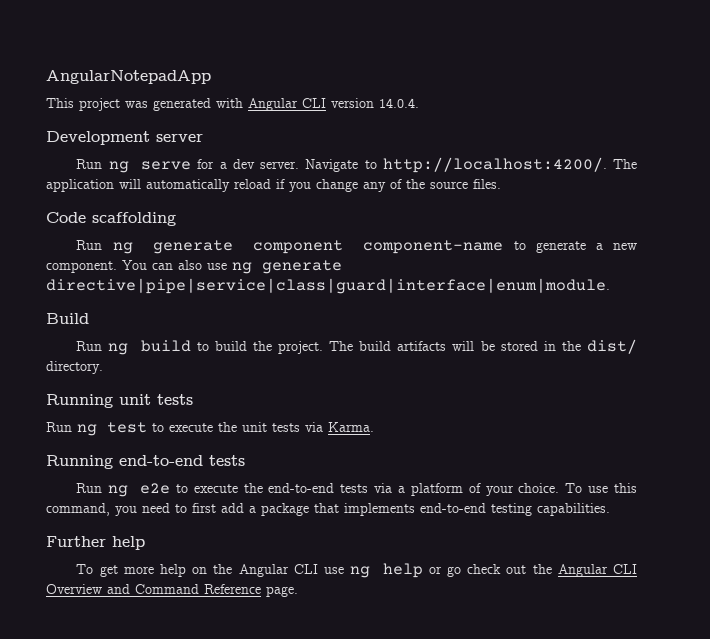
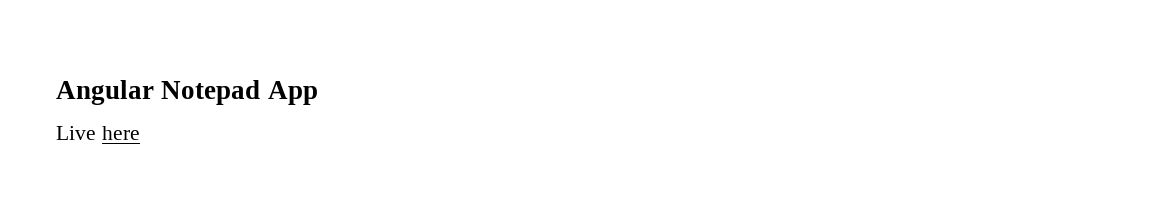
[46,70,211,84] [46,98,419,111] [46,131,203,145] [76,157,637,173] [46,179,501,192] [46,212,176,226] [76,240,638,254] [46,260,342,274] [46,278,610,294] [46,313,89,324] [76,339,638,355] [46,361,103,374] [46,394,193,408] [46,422,374,436] [46,455,245,469] [76,483,637,497] [46,503,610,516] [46,536,145,550] [76,563,638,578] [46,584,298,597] AngularNotepadApp // This project was generated with Angular CLI version 14.0.4. // Development server // Run ng serve for a dev server. Navigate to http://localhost:4200/. The application will automatically reload if you change any of the source files. // Code scaffolding // Run ng generate component component-name to generate a new component. You can also use ng generate directive|pipe|service|class|guard|interface|enum|module. // Build // Run ng build to build the project. The build artifacts will be stored in the dist/ directory. // Running unit tests // Run ng test to execute the unit tests via Karma. // Running end-to-end tests // Run ng e2e to execute the end-to-end tests via a platform of your choice. To use this command, you need to first add a package that implements end-to-end testing capabilities. // Further help // To get more help on the Angular CLI use ng help or go check out the Angular CLI Overview and Command Reference page. -> [56,80,318,105] [56,126,140,140] Angular Notepad App // Live here

